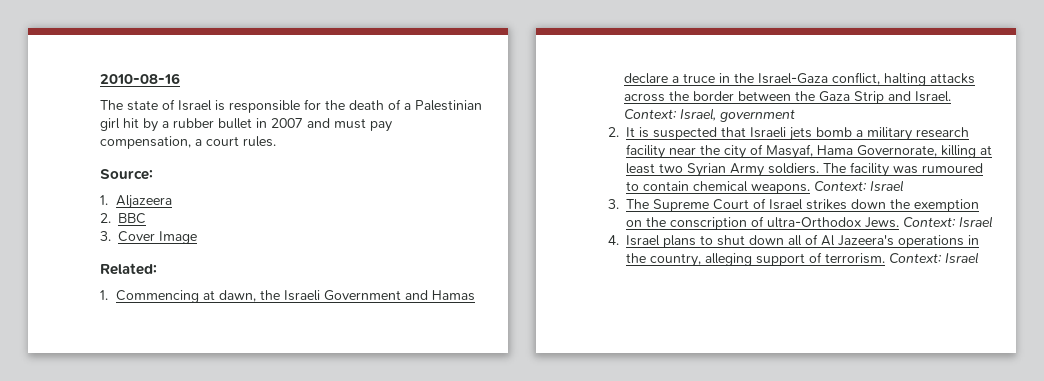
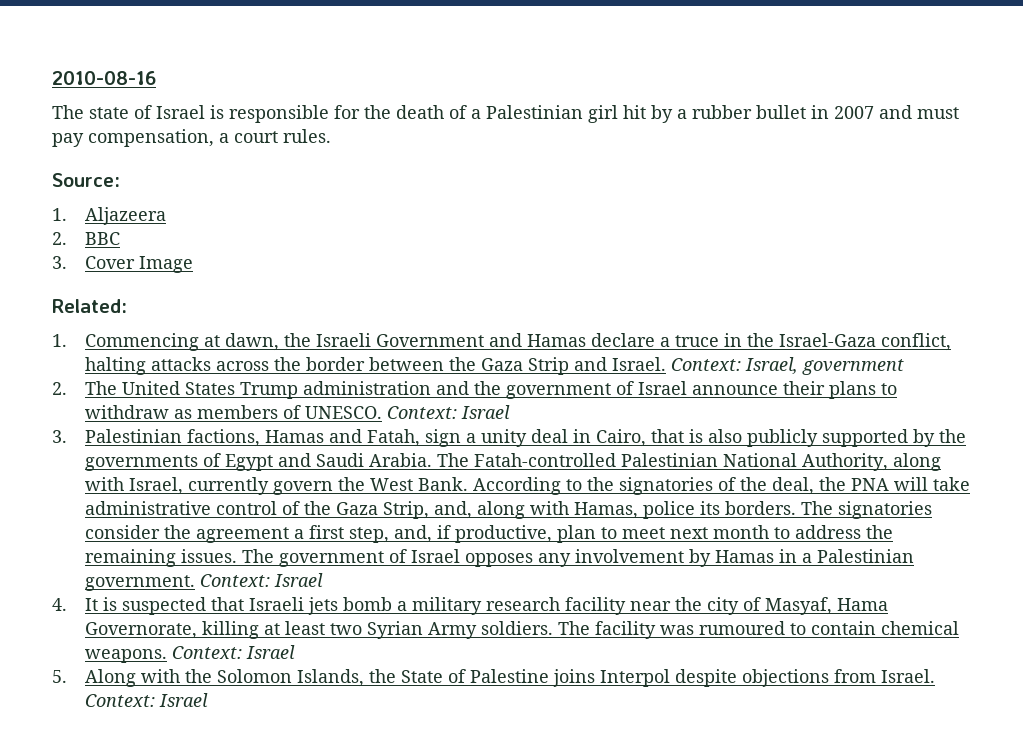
(619, 132) none -> [85,381,898,399] [85,405,511,419] [52,429,967,447] [85,453,942,471] [85,477,971,495] [85,501,933,519] [85,525,894,543] [85,549,915,567] [85,573,324,591] [52,598,67,611] The United States Trump administration and the government of Israel announce their plans to withdraw as members of UNESCO. Context: Israel // 3. Palestinian factions, Hamas and Fatah, sign a unity deal in Cairo, that is also publicly supported by the governments of Egypt and Saudi Arabia. The Fatah-controlled Palestinian National Authority, along with Israel, currently govern the West Bank. According to the signatories of the deal, the PNA will take administrative control of the Gaza Strip, and, along with Hamas, police its borders. The signatories consider the agreement a first step, and, if productive, plan to meet next month to address the remaining issues. The government of Israel opposes any involvement by Hamas in a Palestinian government. Context: Israel // 4.
[608,198,979,212] [626,216,993,230] [608,234,979,248] [626,252,885,267] 3. The Supreme Court of Israel strikes down the exemption on the conscription of ultra-Orthodox Jews. Context: Israel // 4. Israel plans to shut down all of Al Jazeera's operations in the country, alleging support of terrorism. -> [52,669,936,687] 5. Along with the Solomon Islands, the State of Palestine joins Interpol despite objections from Israel.

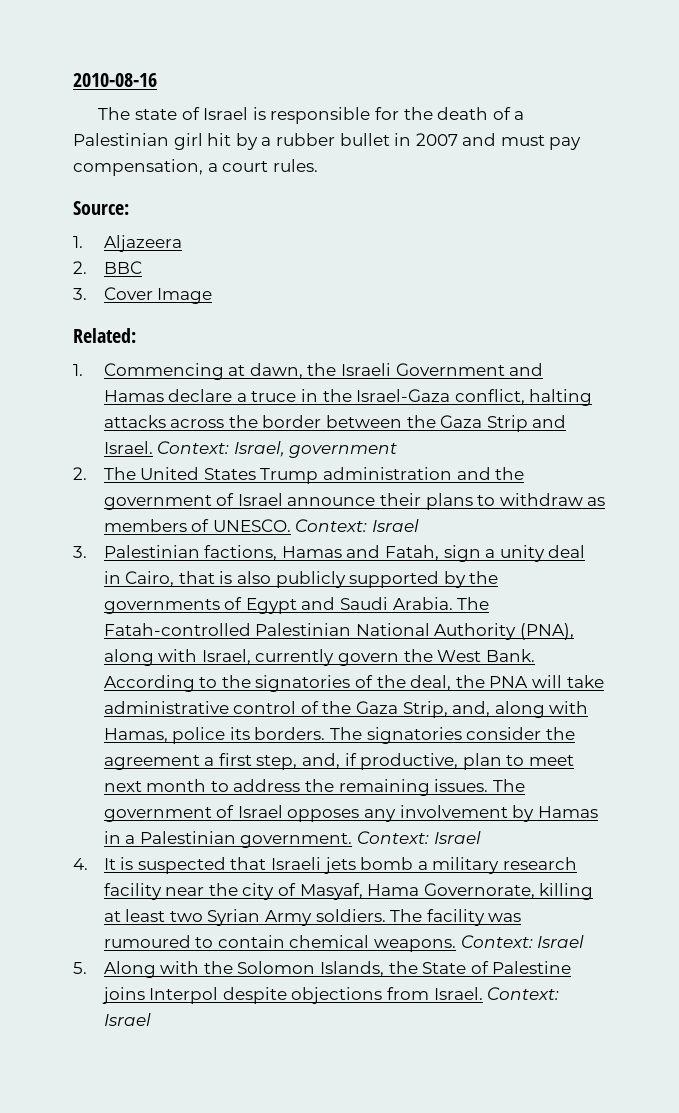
[802,453,889,471] Authority, -> [434,623,574,640] Authority (PNA),

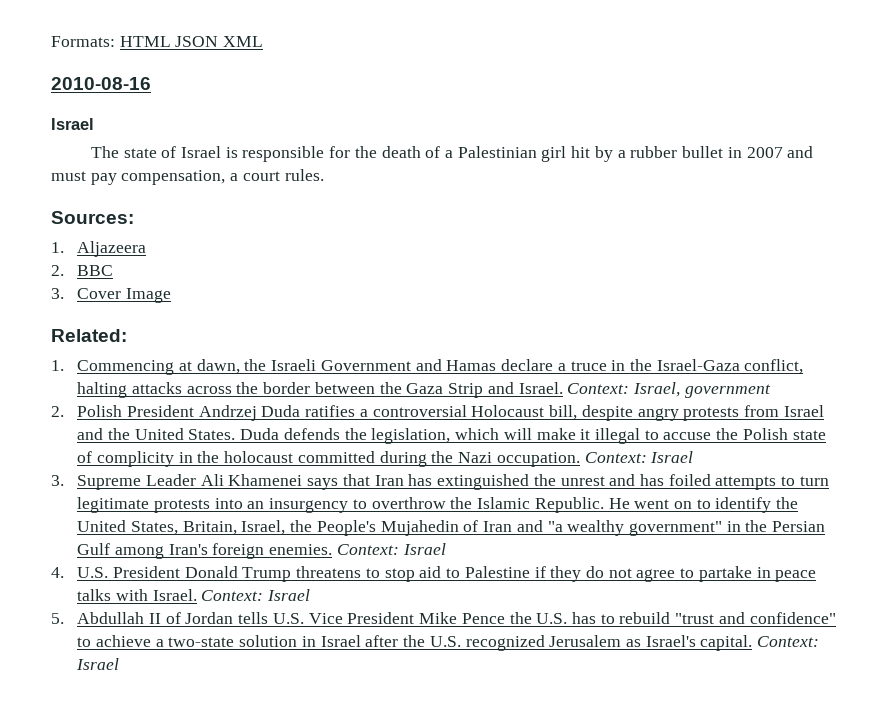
(73, 80) none -> [51,36,264,47] Formats: HTML JSON XML //
(157, 80) none -> [51,118,94,130] // Israel
[73,201,129,215] Source: -> [51,211,134,224] Sources:
[103,467,525,484] [103,493,606,510] [103,519,419,532] [73,545,586,562] [103,571,499,588] [103,597,490,614] [103,623,574,640] [103,649,535,666] [103,675,604,692] [103,701,589,718] [103,727,575,744] [103,753,574,770] [103,779,525,796] [103,805,598,822] [103,831,481,848] [73,857,577,874] [103,883,594,900] [103,909,522,926] [103,935,585,952] [73,961,572,978] [101,987,483,1004] The United States Trump administration and the government of Israel announce their plans to withdraw as members of UNESCO. Context: Israel // 3. Palestinian factions, Hamas and Fatah, sign a unity deal in Cairo, that is also publicly supported by the governments of Egypt and Saudi Arabia. The Fatah-controlled Palestinian National Authority (PNA), along with Israel, currently govern the West Bank. According to the signatories of the deal, the PNA will take administrative control of the Gaza Strip, and, along with Hamas, police its borders. The signatories consider the agreement a first step, and, if productive, plan to meet next month to address the remaining issues. The government of Israel opposes any involvement by Hamas in a Palestinian government. Context: Israel // 4. It is suspected that Israeli jets bomb a military research facility near the city of Masyaf, Hama Governorate, killing at least two Syrian Army soldiers. The facility was rumoured to contain chemical weapons. Context: Israel // 5. Along with the Solomon Islands, the State of Palestine joins Interpol despite objections from Israel. -> [77,405,824,421] [77,428,826,444] [77,451,694,467] [51,474,829,490] [77,497,799,513] [77,520,826,536] [77,543,446,559] [51,566,817,582] [77,589,311,601] [51,612,836,624] [77,635,753,651] Polish President Andrzej Duda ratifies a controversial Holocaust bill, despite angry protests from Israel and the United States. Duda defends the legislation, which will make it illegal to accuse the Polish state of complicity in the holocaust committed during the Nazi occupation. Context: Israel // 3. Supreme Leader Ali Khamenei says that Iran has extinguished the unrest and has foiled attempts to turn legitimate protests into an insurgency to overthrow the Islamic Republic. He went on to identify the United States, Britain, Israel, the People's Mujahedin of Iran and "a wealthy government" in the Persian Gulf among Iran's foreign enemies. Context: Israel // 4. U.S. President Donald Trump threatens to stop aid to Palestine if they do not agree to partake in peace talks with Israel. Context: Israel // 5. Abdullah II of Jordan tells U.S. Vice President Mike Pence the U.S. has to rebuild "trust and confidence" to achieve a two-state solution in Israel after the U.S. recognized Jerusalem as Israel's capital.

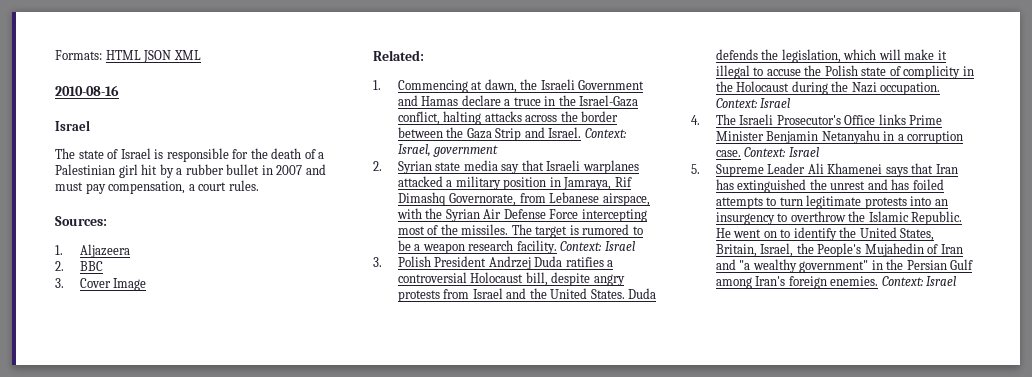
(64, 411) none -> [397,160,639,174] [397,176,632,190] [397,192,650,206] [396,208,647,222] [397,224,643,238] [397,240,635,254] [373,257,382,267] Syrian state media say that Israeli warplanes attacked a military position in Jamraya, Rif Dimashq Governorate, from Lebanese airspace, with the Syrian Air Defense Force intercepting most of the missiles. The target is rumored to be a weapon research facility. Context: Israel // 3.
[224,451,375,463] holocaust committed -> [736,81,790,92] Holocaust
[51,475,64,486] 3. -> [691,114,943,125] [715,130,964,144] [715,147,819,157] [691,164,700,174] 4. The Israeli Prosecutor's Office links Prime Minister Benjamin Netanyahu in a corruption case. Context: Israel // 5.
[51,566,817,582] [77,589,311,601] [51,612,836,624] [77,635,820,651] [76,658,120,670] // 4. U.S. President Donald Trump threatens to stop aid to Palestine if they do not agree to partake in peace talks with Israel. Context: Israel // 5. Abdullah II of Jordan tells U.S. Vice President Mike Pence the U.S. has to rebuild "trust and confidence" to achieve a two-state solution in Israel after the U.S. recognized Jerusalem as Israel's capital. Context: Israel -> (957, 281) none

